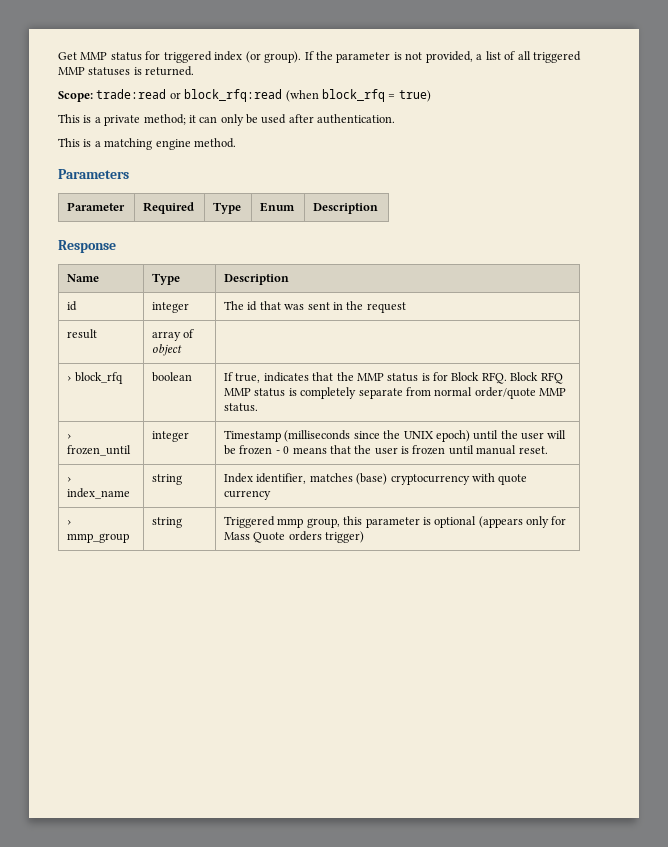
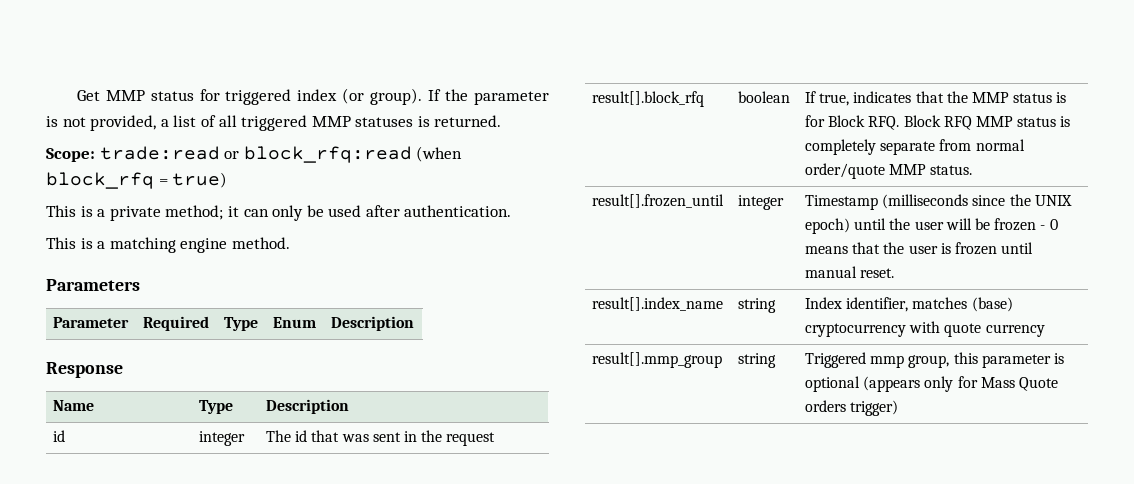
[67,329,98,339] [152,329,195,341] [152,344,183,356] [67,372,124,384] result | array of object | // › block_rfq -> [592,91,705,107] result[].block_rfq
[67,433,73,439] [67,445,132,456] › frozen_until -> [592,194,725,208] result[].frozen_until
[67,476,73,482] [67,488,131,499] › index_name -> [592,297,724,311] result[].index_name
[67,519,73,525] [67,533,130,543] › mmp_group -> [592,352,723,368] result[].mmp_group

